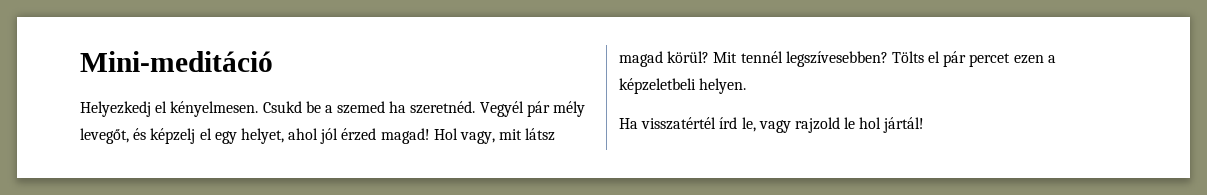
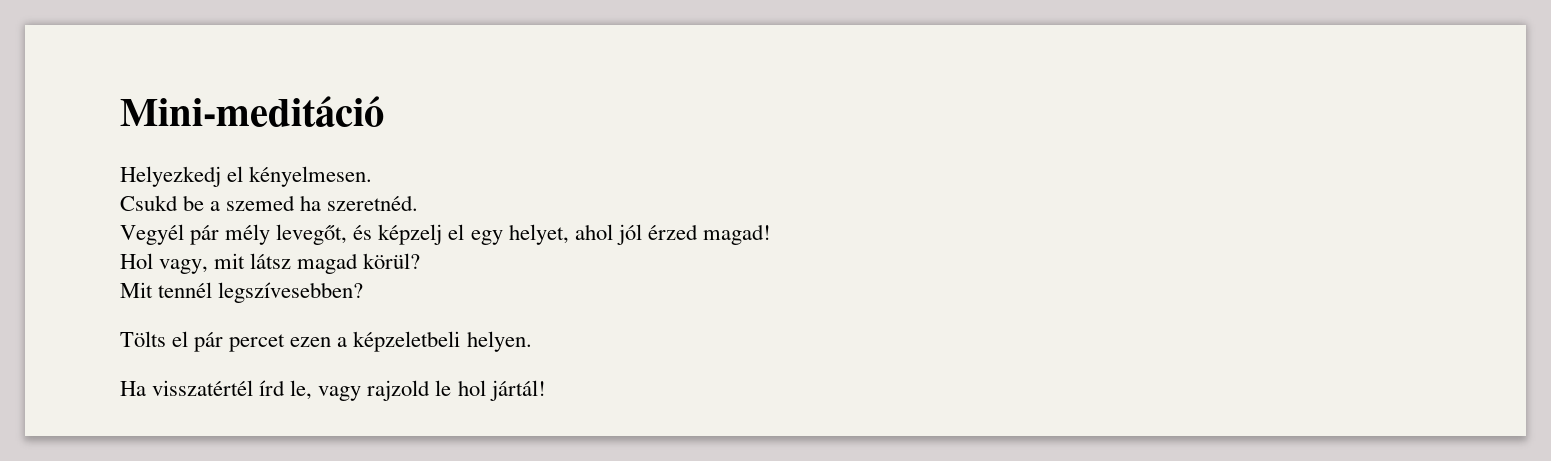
(259, 109) none -> (373, 176) //
(476, 107) none -> (419, 203) //
(430, 136) none -> (771, 234) //
(710, 57) none -> (421, 261) //
(888, 59) none -> (364, 292) //

